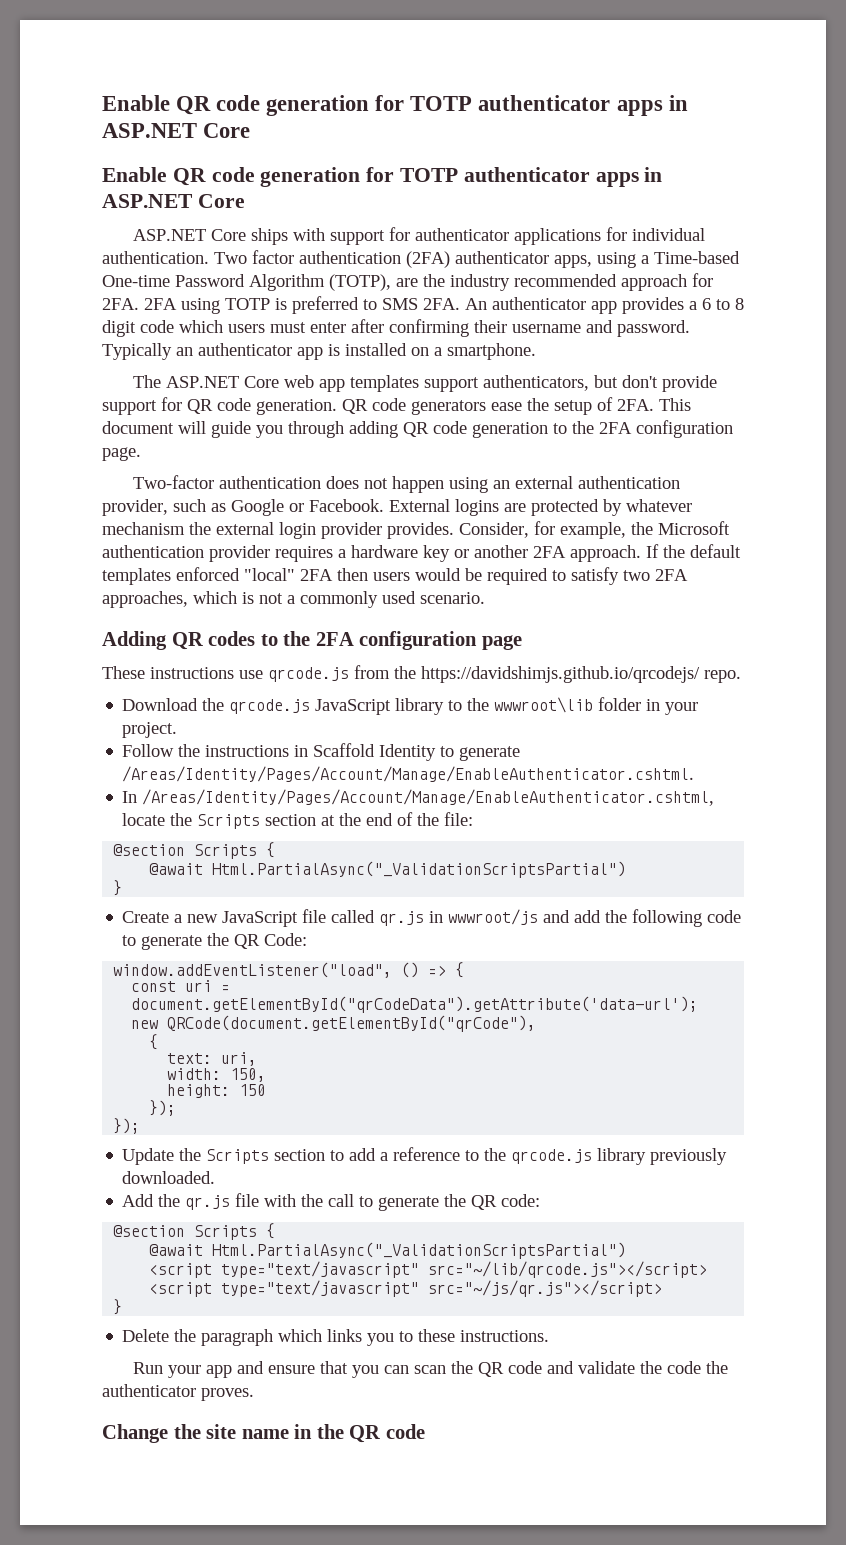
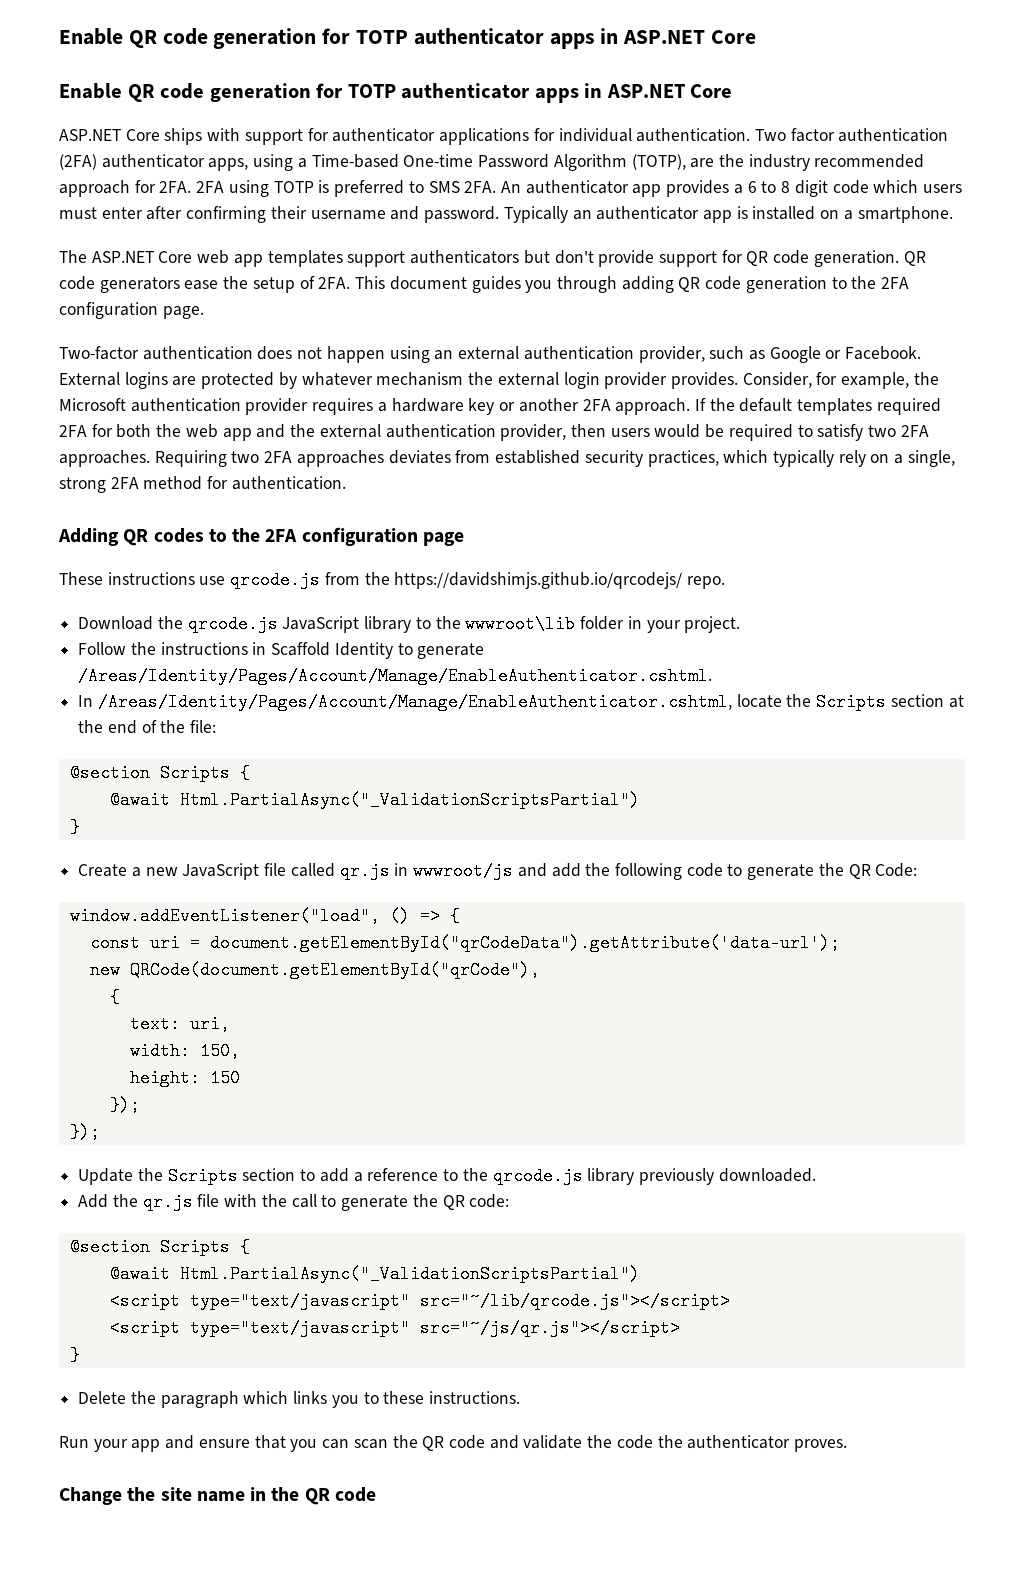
[483,375,590,391] authenticators, -> [410,250,520,264] authenticators
[178,421,251,438] will guide -> [471,276,521,293] guides
[176,567,333,581] enforced "local" 2FA -> [876,398,941,415] [59,424,567,441] required 2FA for both the web app and the external authentication provider,
[102,591,485,608] approaches, which is not a commonly used scenario. -> [59,450,955,467] [59,476,346,493] approaches. Requiring two 2FA approaches deviates from established security practices, which typically rely on a single, strong 2FA method for authentication.

